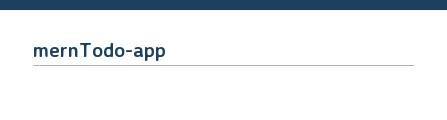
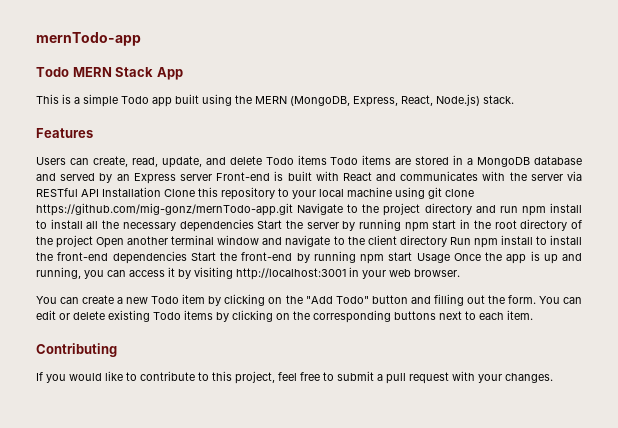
(166, 52) none -> [36,67,183,80] [36,94,514,107] [36,128,93,138] [36,155,582,168] [36,171,582,184] [36,187,474,200] [36,203,582,216] [36,219,582,232] [36,235,582,248] [36,251,582,264] [36,267,460,280] [36,294,583,306] [36,310,533,323] [36,343,117,357] [36,371,553,384] // Todo MERN Stack App // This is a simple Todo app built using the MERN (MongoDB, Express, React, Node.js) stack. // Features // Users can create, read, update, and delete Todo items Todo items are stored in a MongoDB database and served by an Express server Front-end is built with React and communicates with the server via RESTful API Installation Clone this repository to your local machine using git clone https://github.com/mig-gonz/mernTodo-app.git Navigate to the project directory and run npm install to install all the necessary dependencies Start the server by running npm start in the root directory of the project Open another terminal window and navigate to the client directory Run npm install to install the front-end dependencies Start the front-end by running npm start Usage Once the app is up and running, you can access it by visiting http://localhost:3001 in your web browser. // You can create a new Todo item by clicking on the "Add Todo" button and filling out the form. You can edit or delete existing Todo items by clicking on the corresponding buttons next to each item. // Contributing // If you would like to contribute to this project, feel free to submit a pull request with your changes.

